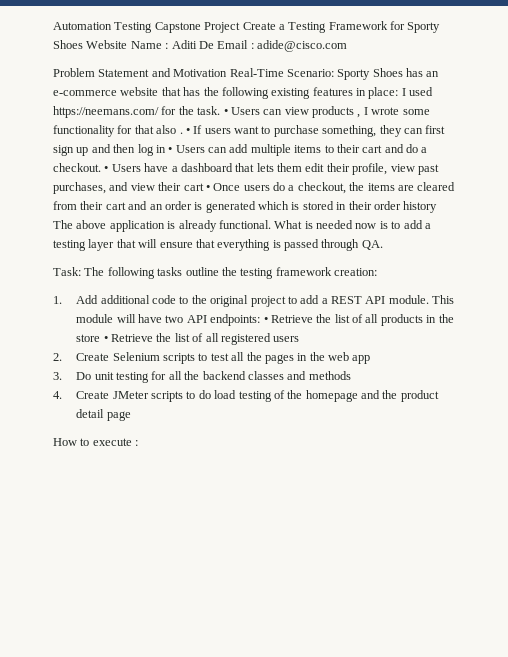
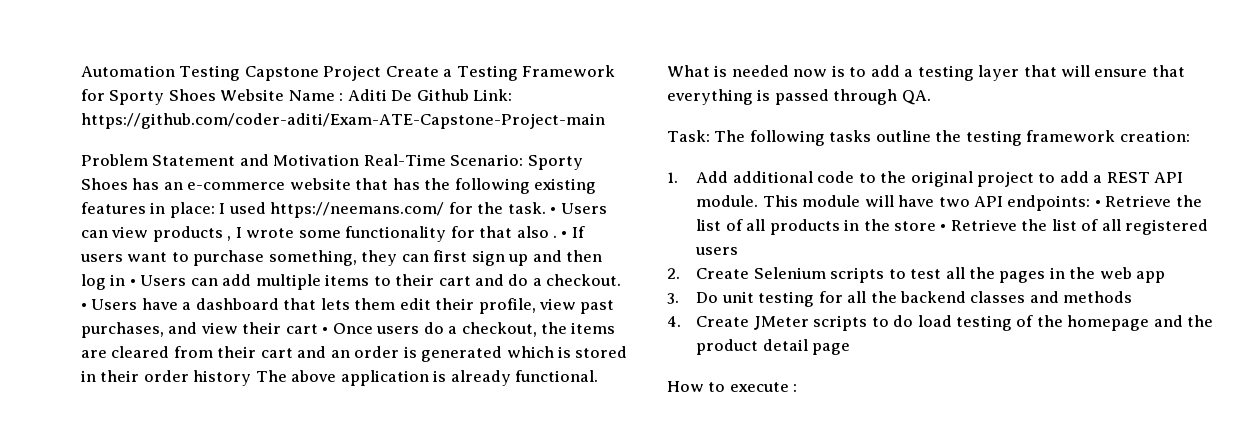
[217,40,347,52] Email : adide@cisco.com -> [416,89,513,101] [81,113,605,129] Github Link: https://github.com/coder-aditi/Exam-ATE-Capstone-Project-main

